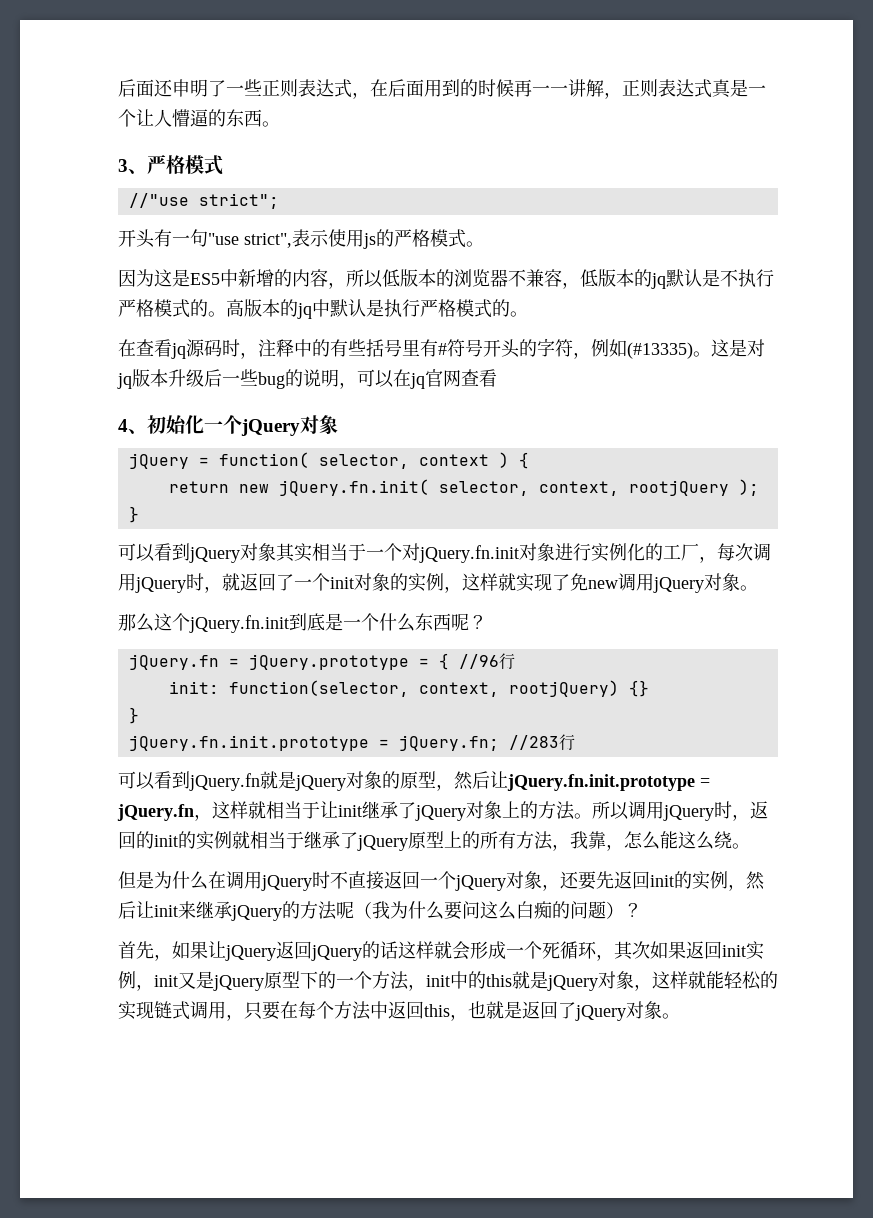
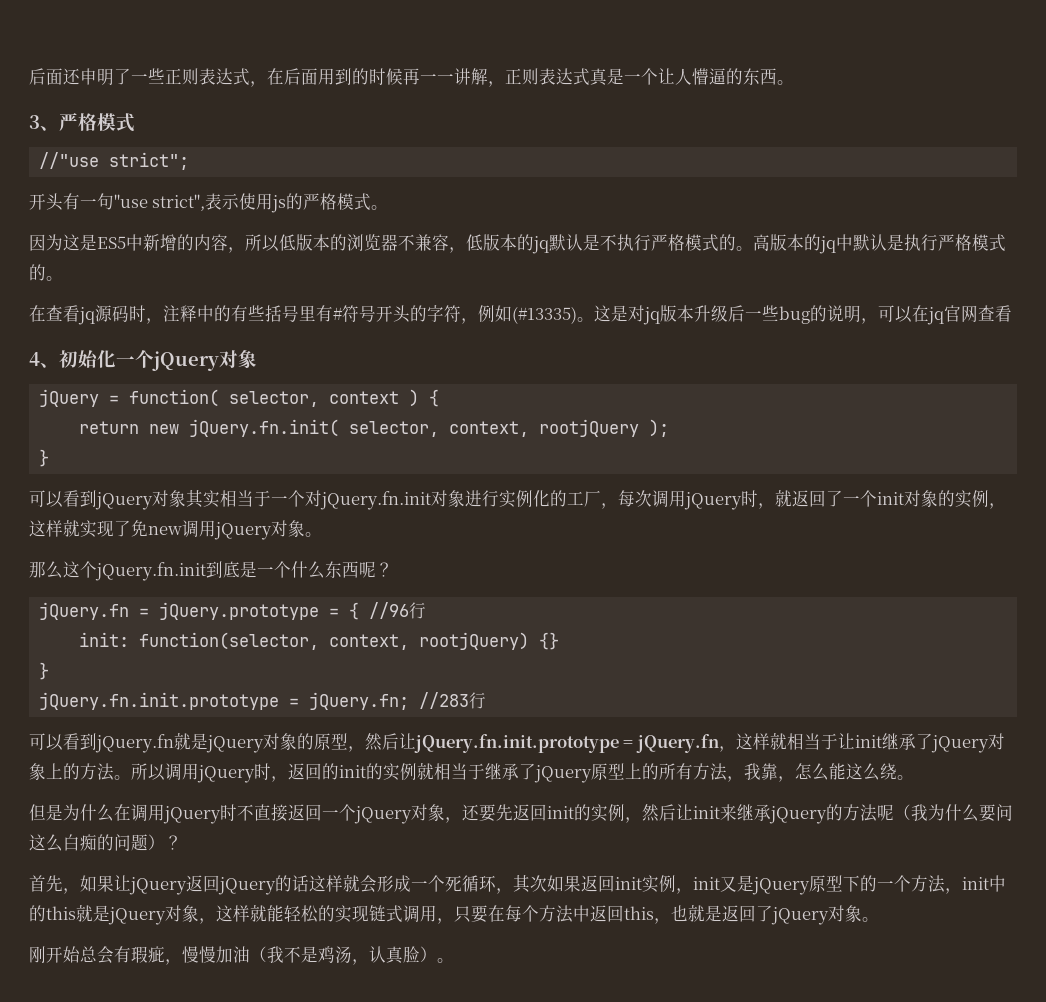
(680, 1016) none -> [29,946,454,965] // 刚开始总会有瑕疵，慢慢加油（我不是鸡汤，认真脸）。

